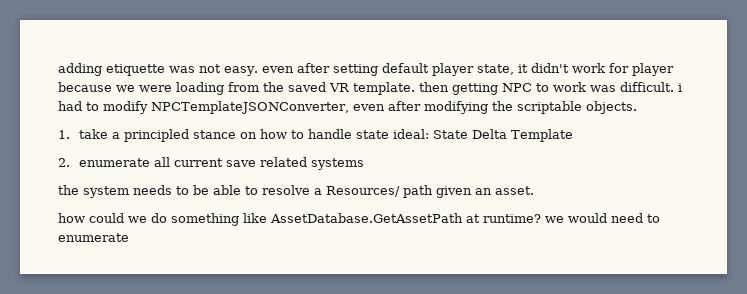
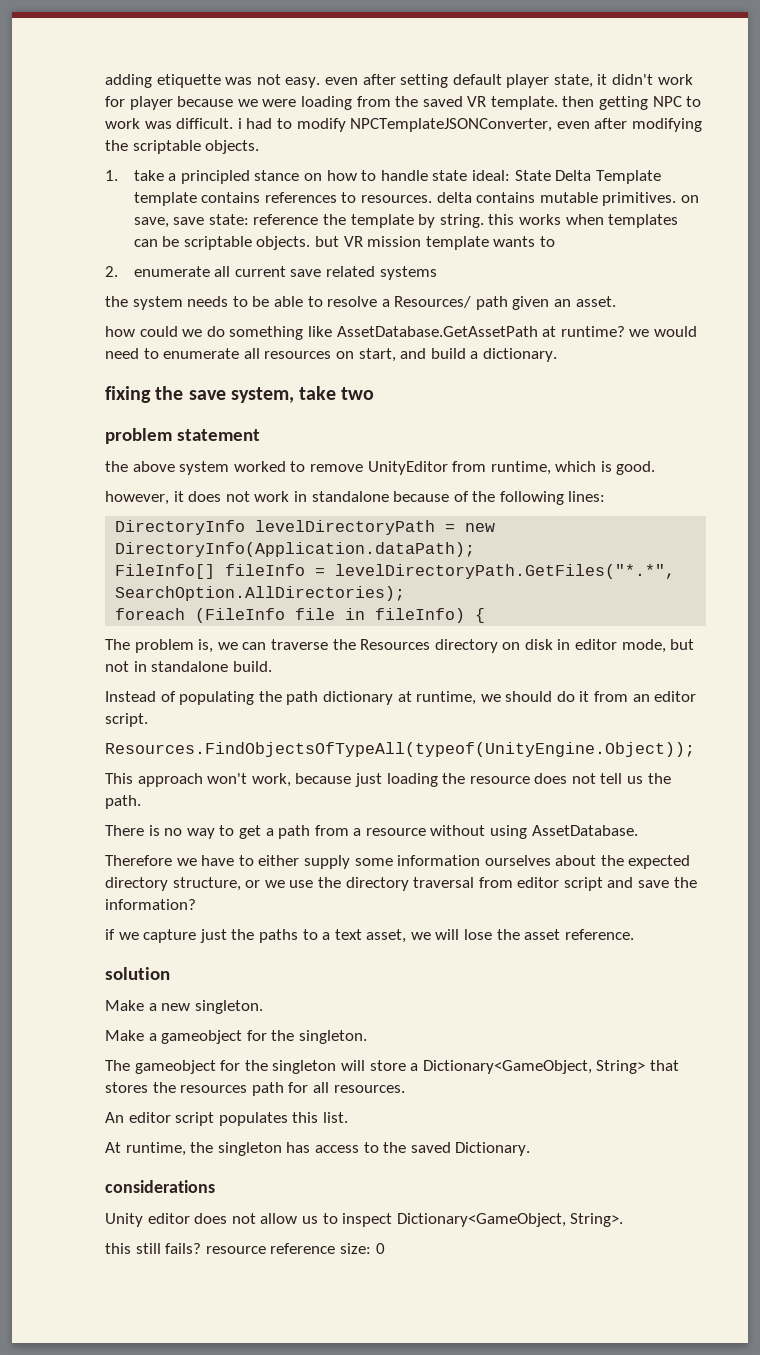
(574, 135) none -> [133,192,699,206] [133,214,679,228] [133,236,555,250] template contains references to resources. delta contains mutable primitives. on save, save state: reference the template by string. this works when templates can be scriptable objects. but VR mission template wants to
(129, 237) none -> [243,348,557,362] [105,386,375,403] [105,428,260,444] [105,461,656,475] [105,491,606,505] [115,520,496,535] [115,542,476,557] [115,564,676,579] [115,586,406,601] [115,608,486,623] [105,639,695,653] [105,661,272,672] [105,691,697,705] [105,713,148,727] [105,742,695,757] [105,773,671,787] [105,795,141,809] [105,825,638,839] [105,855,691,869] [105,877,697,891] [105,899,196,910] [105,929,634,943] [105,967,170,980] [105,1000,263,1014] [105,1030,367,1044] [105,1060,679,1074] [105,1082,405,1096] [105,1112,348,1126] [105,1142,531,1156] [105,1180,215,1193] [105,1213,624,1227] [105,1243,385,1254] all resources on start, and build a dictionary. // fixing the save system, take two // problem statement // the above system worked to remove UnityEditor from runtime, which is good. // however, it does not work in standalone because of the following lines: // DirectoryInfo levelDirectoryPath = new DirectoryInfo(Application.dataPath); // FileInfo[] fileInfo = levelDirectoryPath.GetFiles("*.*", SearchOption.AllDirectories); // foreach (FileInfo file in fileInfo) { // The problem is, we can traverse the Resources directory on disk in editor mode, but not in standalone build. // Instead of populating the path dictionary at runtime, we should do it from an editor script. // Resources.FindObjectsOfTypeAll(typeof(UnityEngine.Object)); // This approach won't work, because just loading the resource does not tell us the path. // There is no way to get a path from a resource without using AssetDatabase. // Therefore we have to either supply some information ourselves about the expected directory structure, or we use the directory traversal from editor script and save the information? // if we capture just the paths to a text asset, we will lose the asset reference. // solution // Make a new singleton. // Make a gameobject for the singleton. // The gameobject for the singleton will store a Dictionary<GameObject, String> that stores the resources path for all resources. // An editor script populates this list. // At runtime, the singleton has access to the saved Dictionary. // considerations // Unity editor does not allow us to inspect Dictionary<GameObject, String>. // this still fails? resource reference size: 0

